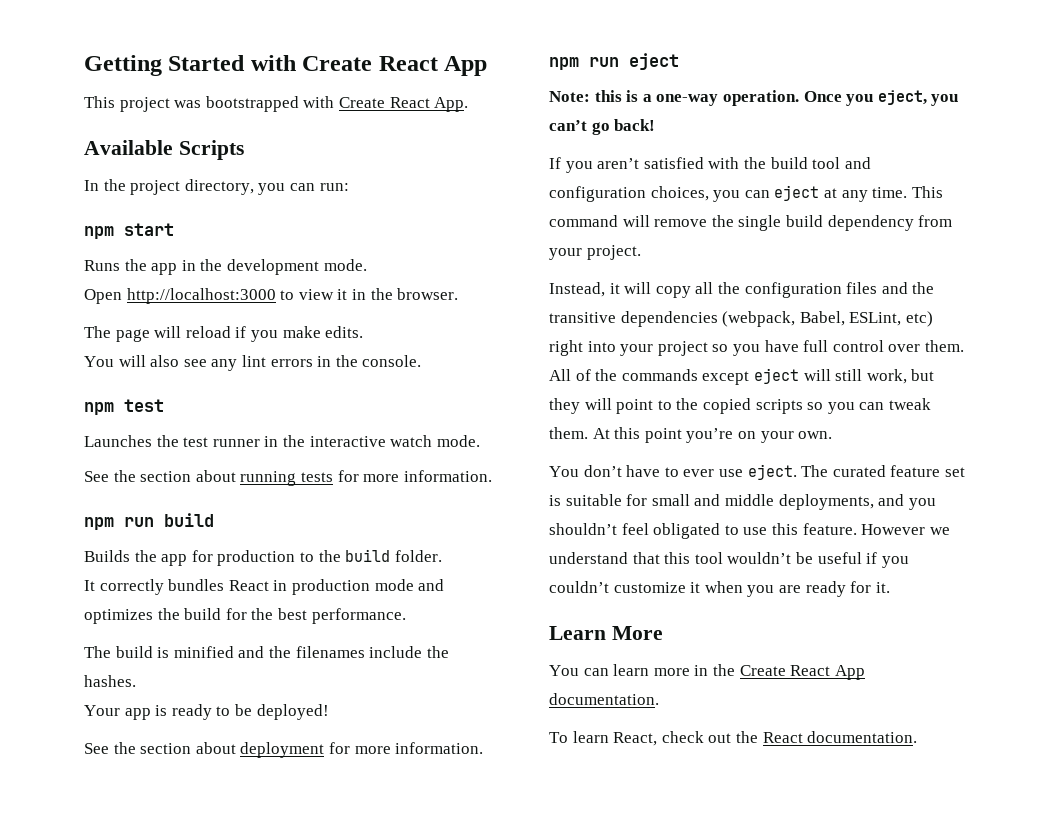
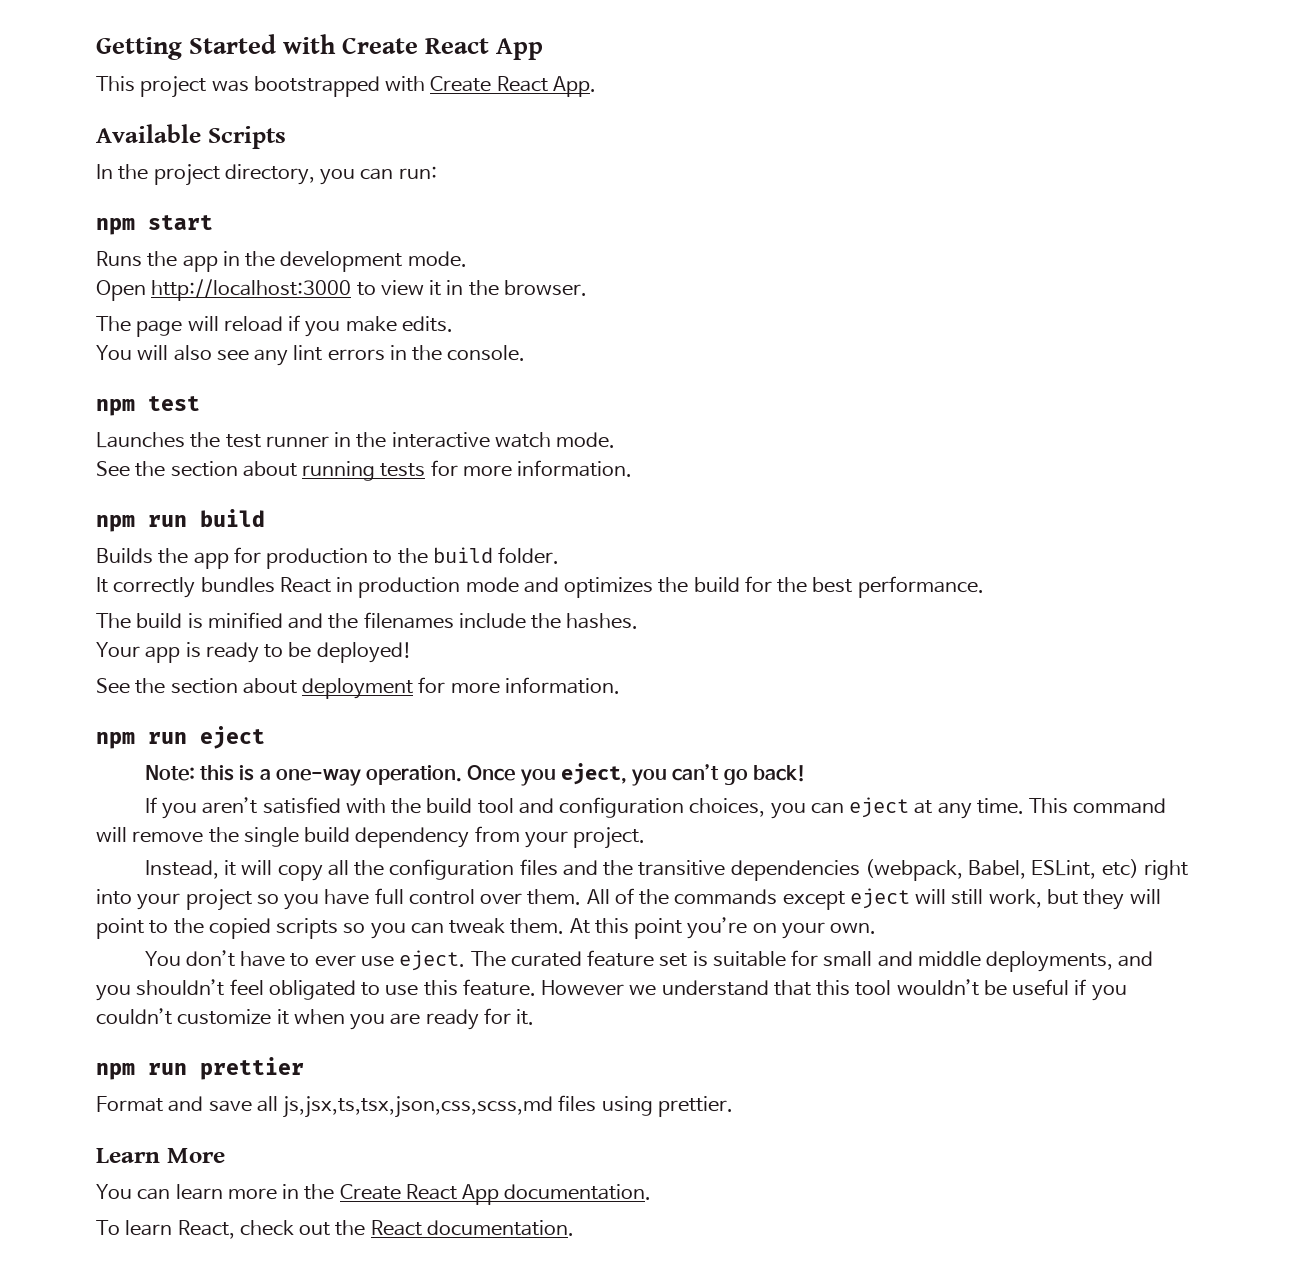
(890, 587) none -> [96,1057,304,1080] [96,1095,733,1118] // npm run prettier // Format and save all js,jsx,ts,tsx,json,css,scss,md files using prettier.

